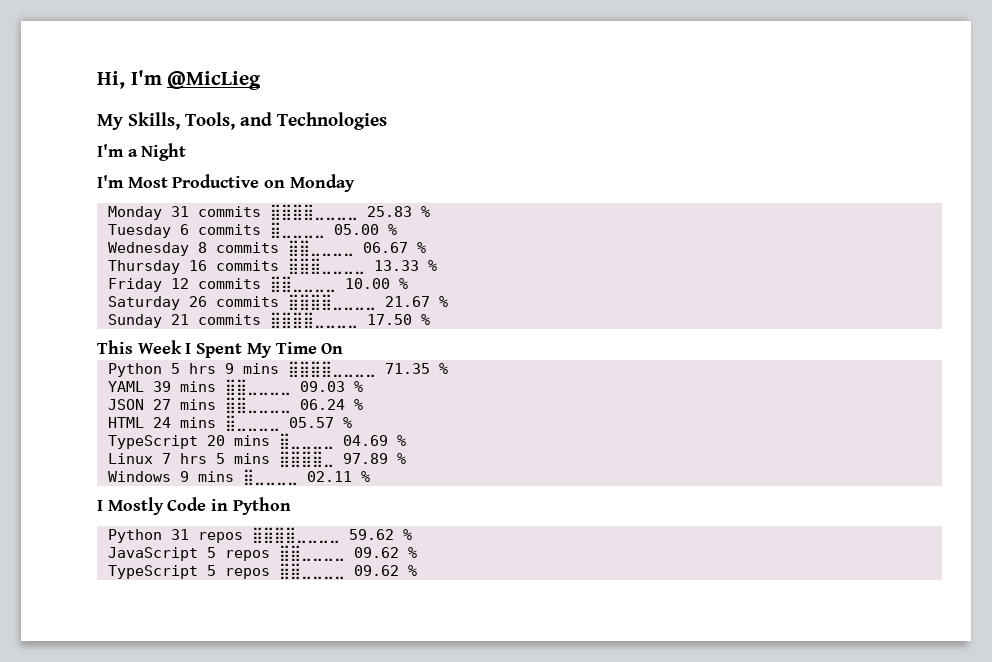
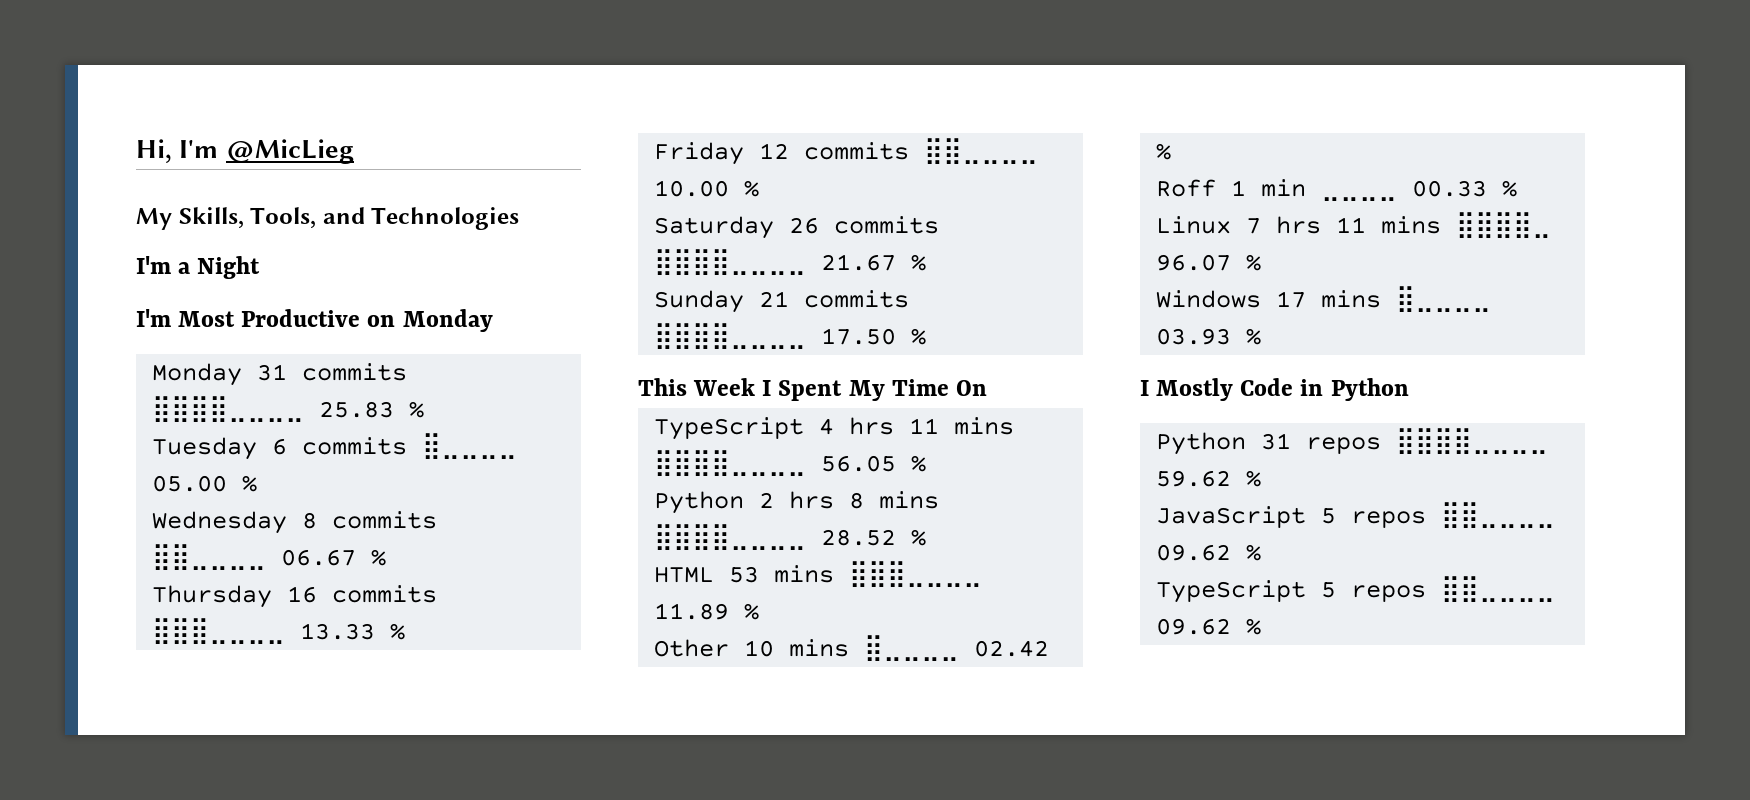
[107,361,448,377] [107,379,363,395] [107,397,363,413] [107,415,352,431] [107,433,388,449] Python 5 hrs 9 mins ⣿⣿⣿⣿⣀⣀⣀⣀ 71.35 % // YAML 39 mins ⣿⣿⣀⣀⣀⣀ 09.03 % // JSON 27 mins ⣿⣿⣀⣀⣀⣀ 06.24 % // HTML 24 mins ⣿⣀⣀⣀⣀ 05.57 % // TypeScript 20 mins ⣿⣀⣀⣀⣀ 04.69 -> [653,417,1014,440] [653,450,926,476] [653,491,939,514] [653,524,926,550] [653,561,982,587] [653,603,759,620] [653,635,1049,661] [1155,143,1171,160] [1155,179,1487,201] TypeScript 4 hrs 11 mins ⣿⣿⣿⣿⣀⣀⣀⣀ 56.05 % // Python 2 hrs 8 mins ⣿⣿⣿⣿⣀⣀⣀⣀ 28.52 % // HTML 53 mins ⣿⣿⣿⣀⣀⣀⣀ 11.89 % // Other 10 mins ⣿⣀⣀⣀⣀ 02.42 % // Roff 1 min ⣀⣀⣀⣀ 00.33
[215,453,225,464] 5 -> [1335,217,1366,233] 11
[342,453,388,464] 97.89 -> [1155,254,1231,271] 96.07
[179,469,352,485] 9 mins ⣿⣀⣀⣀⣀ 02.11 -> [1275,286,1491,312] [1155,328,1231,345] 17 mins ⣿⣀⣀⣀⣀ 03.93

